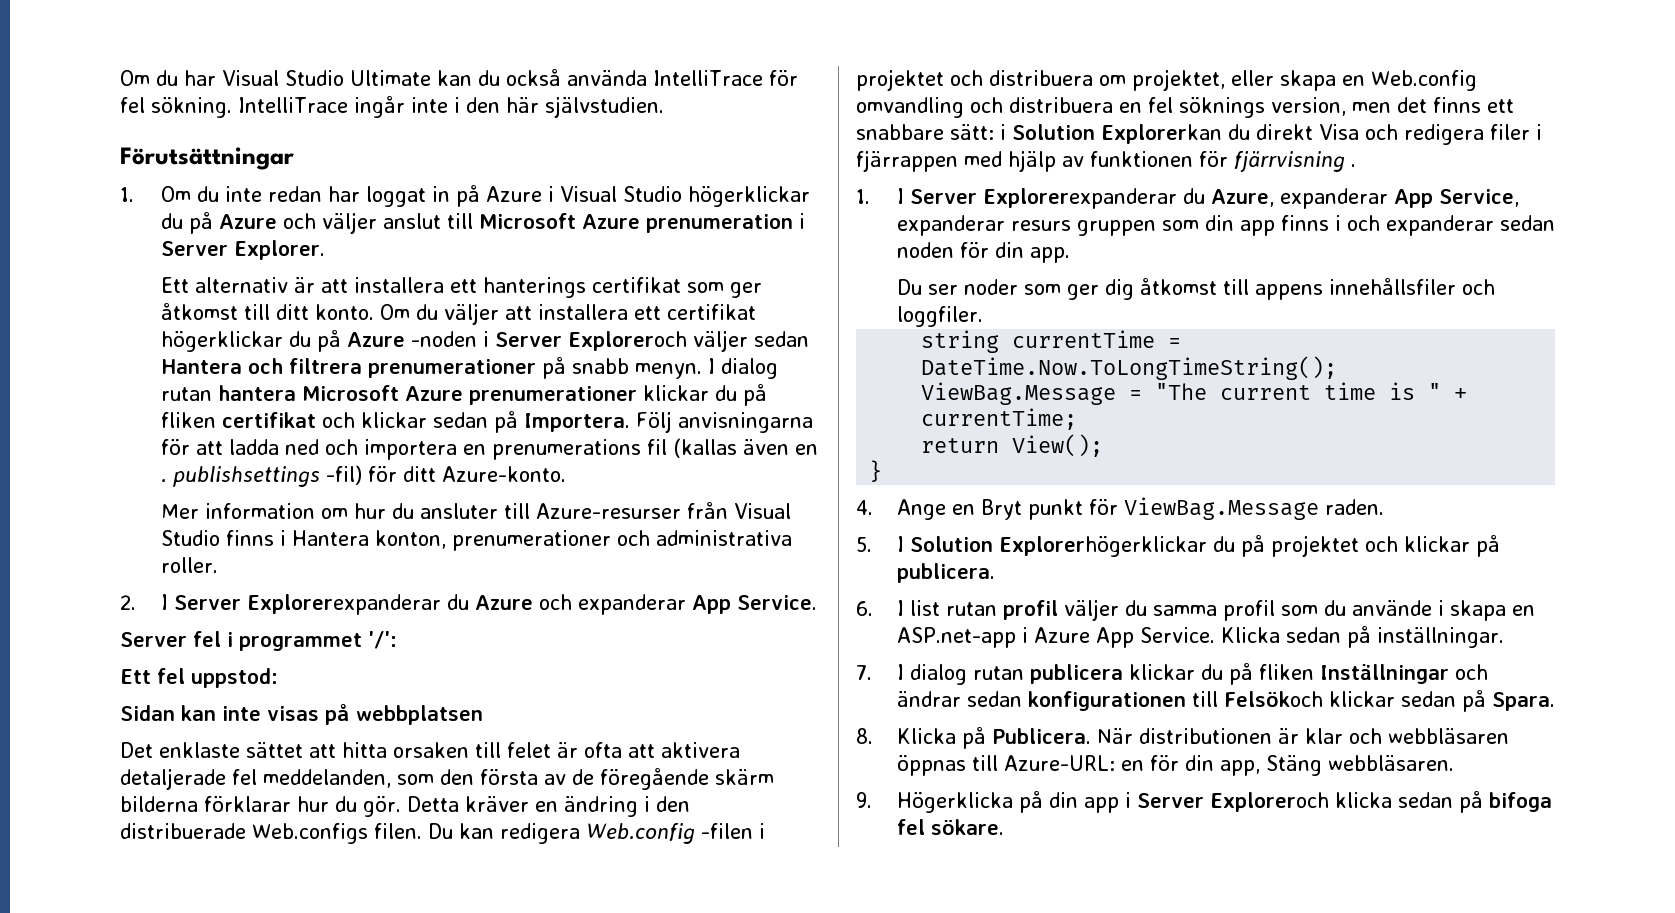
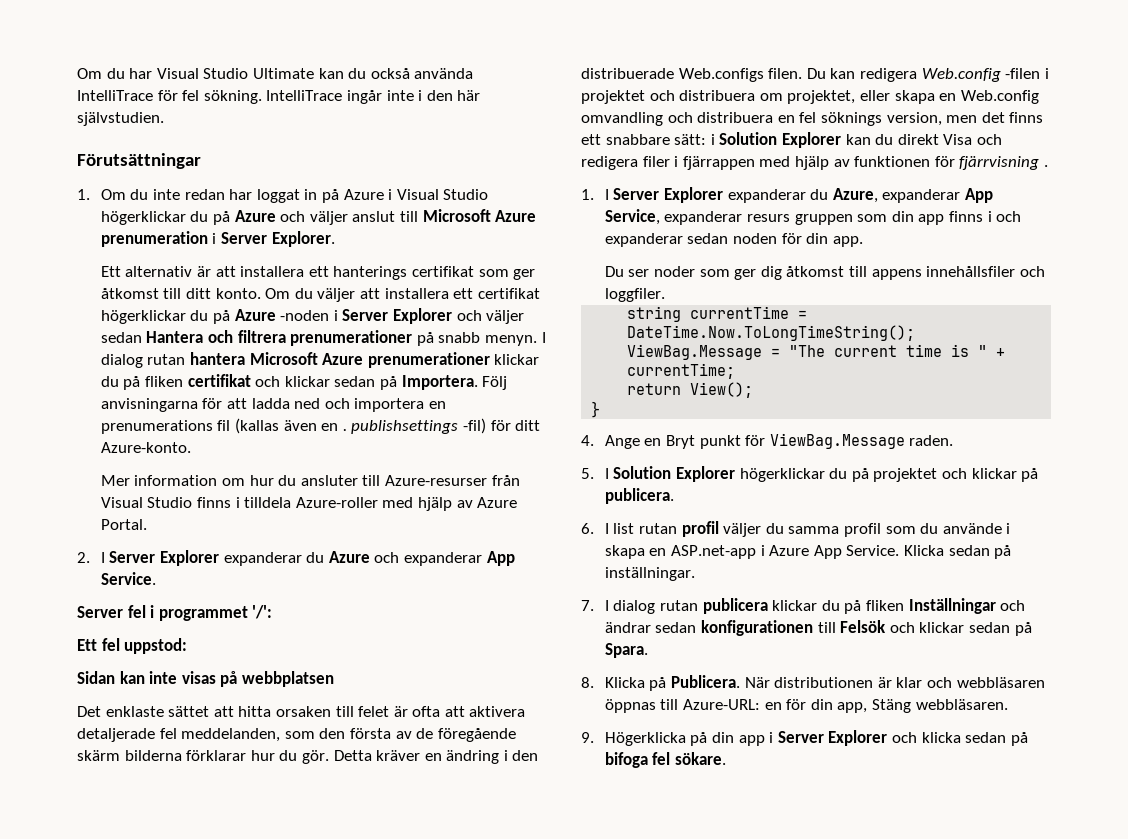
[567,331,687,351] Exploreroch -> [392,308,482,324] Explorer och
[291,530,792,551] [160,557,218,573] Hantera konton, prenumerationer och administrativa roller. -> [244,497,518,511] [100,519,147,530] tilldela Azure-roller med hjälp av Azure Portal.
[246,594,441,615] Explorerexpanderar -> [160,550,302,566] Explorer expanderar
[1101,124,1222,144] Explorerkan -> [781,132,871,148] Explorer kan
[982,188,1177,209] Explorerexpanderar -> [664,187,806,203] Explorer expanderar
[998,535,1207,557] Explorerhögerklickar -> [676,466,825,482] Explorer högerklickar
[1223,691,1323,707] Felsökoch -> [840,620,915,633] Felsök och
[1209,792,1329,812] Exploreroch -> [828,730,917,746] Explorer och

